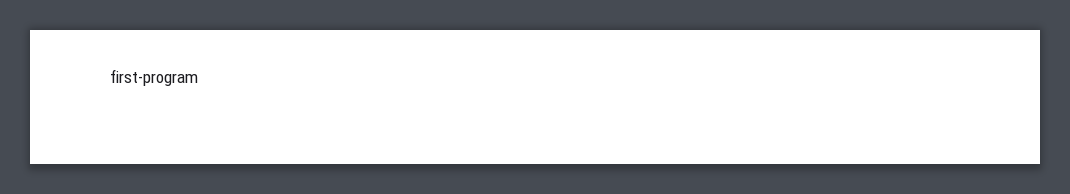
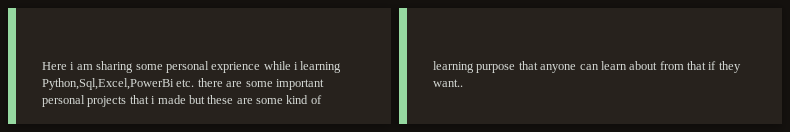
[110,69,198,86] first-program -> [42,61,342,73] [42,78,324,90] [42,95,322,107] [433,61,741,73] [433,79,463,87] Here i am sharing some personal exprience while i learning Python,Sql,Excel,PowerBi etc. there are some important personal projects that i made but these are some kind of learning purpose that anyone can learn about from that if they want..

